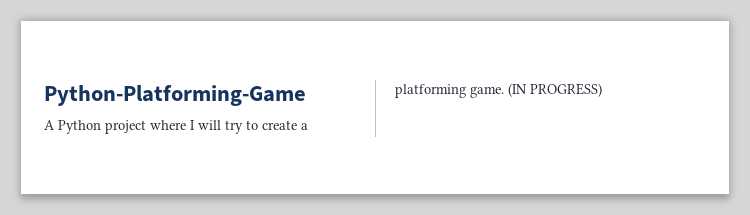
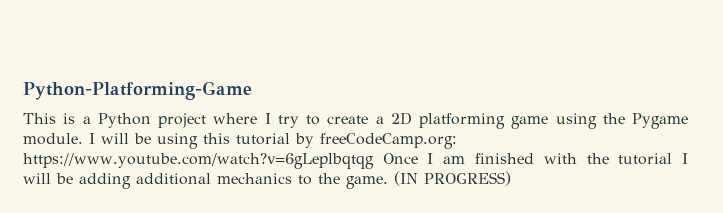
[44,120,55,130] A -> [23,113,91,124] This is a
[198,120,221,130] will -> (271, 118) none
[395,84,466,98] platforming -> [390,112,688,129] [23,133,457,149] [23,153,688,169] [23,173,340,189] 2D platforming game using the Pygame module. I will be using this tutorial by freeCodeCamp.org: https://www.youtube.com/watch?v=6gLeplbqtqg Once I am finished with the tutorial I will be adding additional mechanics to the

